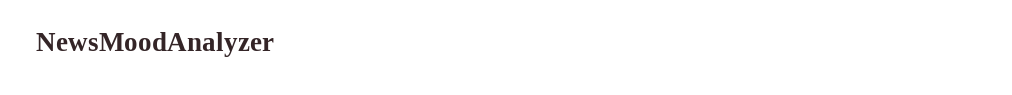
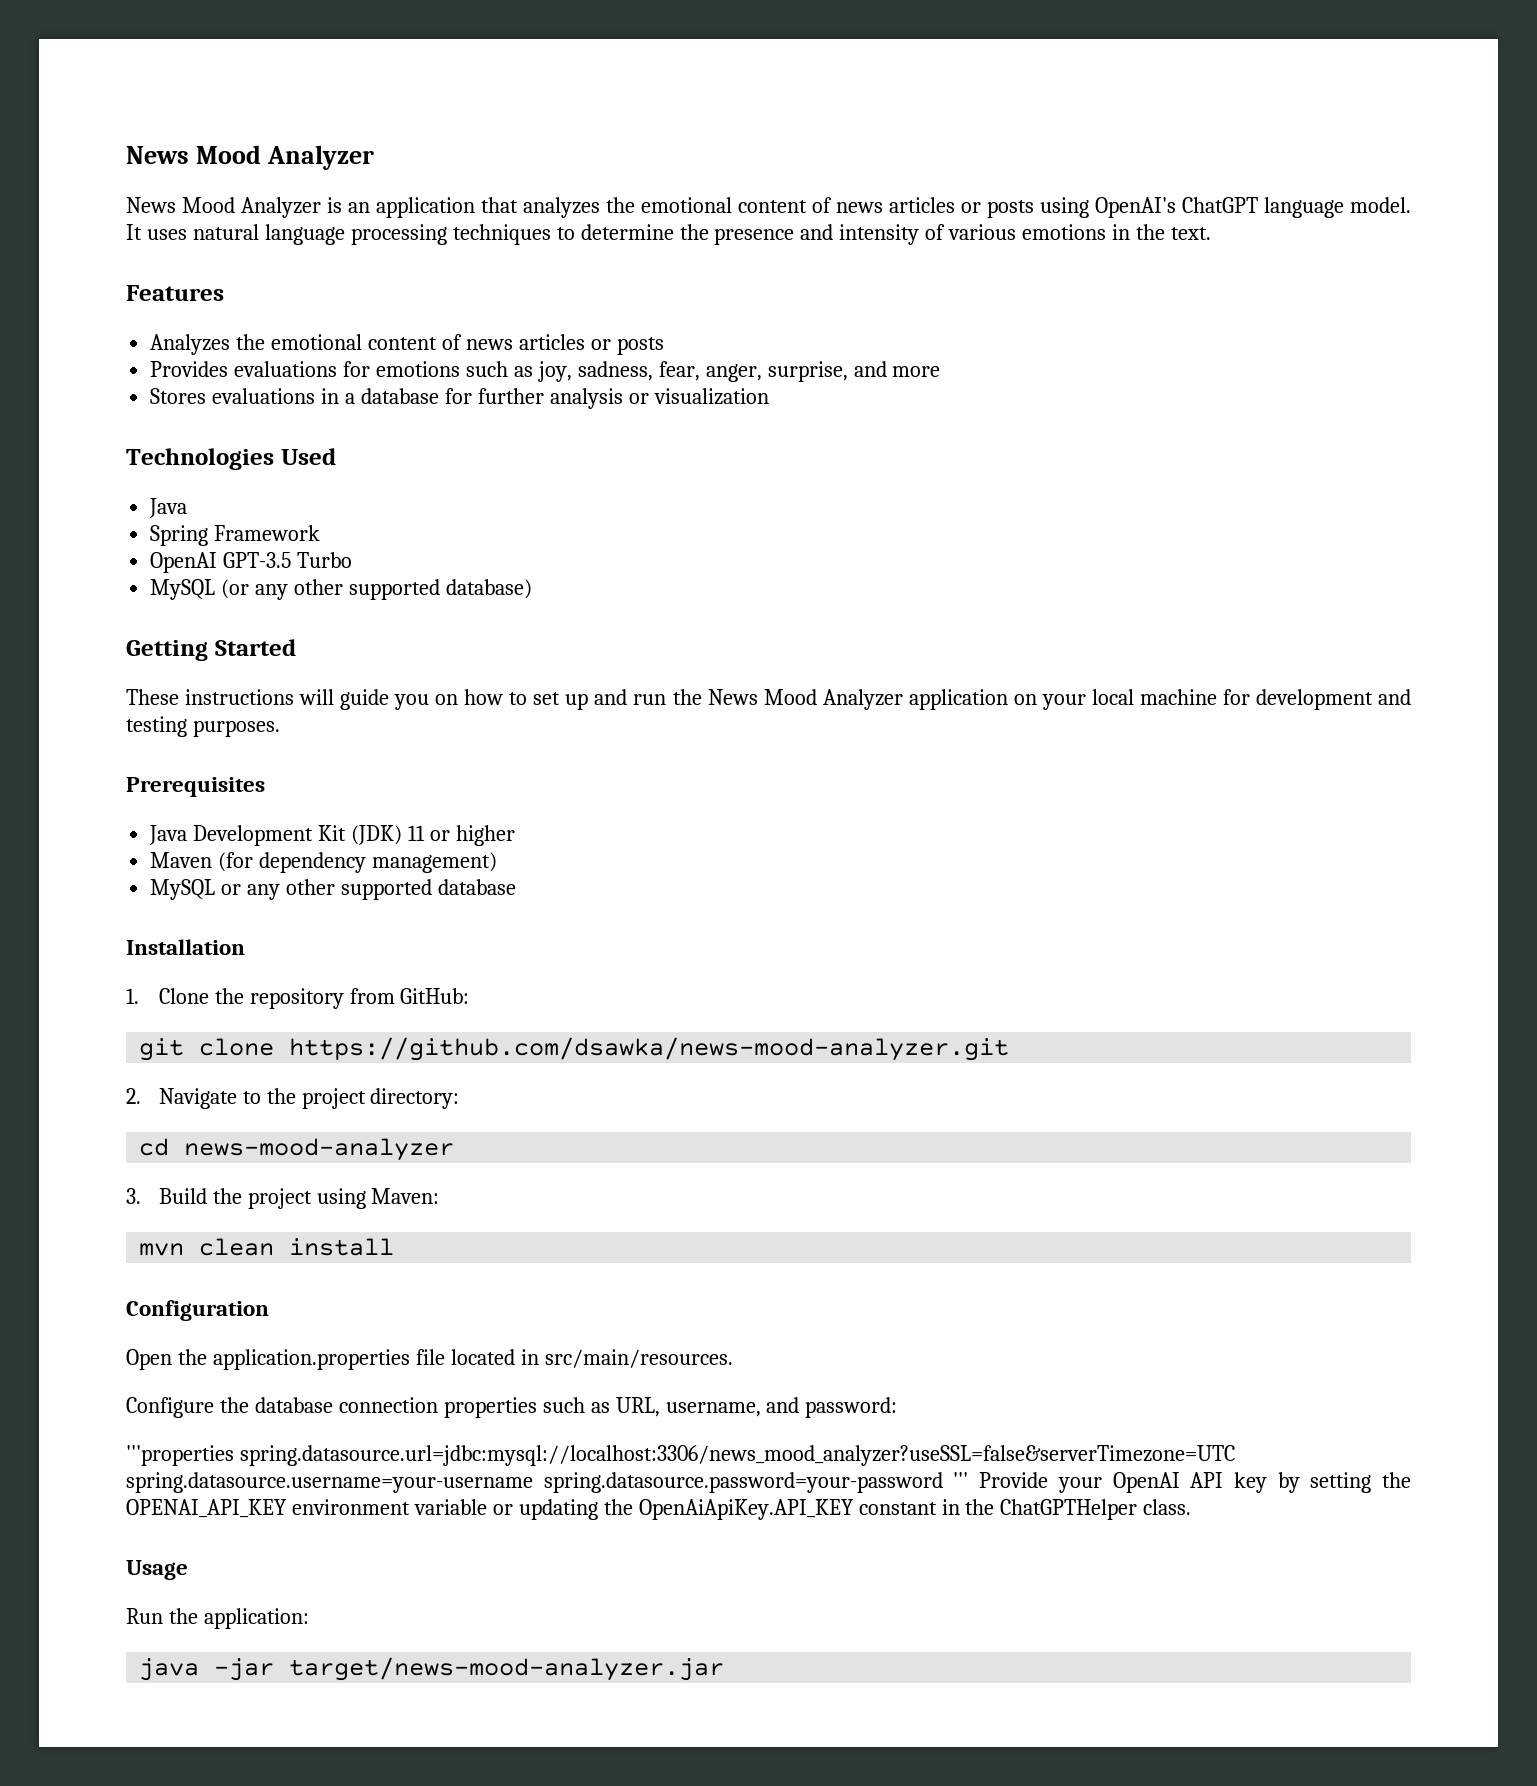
[36,32,274,57] NewsMoodAnalyzer -> [126,145,374,170] [126,197,1411,218] [126,224,1211,245] [126,285,224,301] [150,334,664,355] [150,361,941,382] [150,388,769,409] [126,448,336,470] [149,498,188,518] [150,525,321,546] [150,552,353,573] [150,579,532,600] [126,639,296,661] [126,689,1412,710] [126,716,280,737] [126,777,265,797] [149,825,515,846] [150,852,498,873] [150,879,516,900] [126,939,245,955] [126,988,470,1009] [139,1037,1010,1061] [126,1088,460,1109] [139,1138,455,1161] [126,1188,440,1209] [139,1238,395,1256] [126,1300,269,1321] [126,1349,733,1370] [126,1397,898,1418] [126,1445,1235,1466] [126,1472,1412,1493] [126,1499,1192,1520] [126,1560,188,1580] [126,1608,309,1629] [139,1657,725,1681] News Mood Analyzer // News Mood Analyzer is an application that analyzes the emotional content of news articles or posts using OpenAI's ChatGPT language model. It uses natural language processing techniques to determine the presence and intensity of various emotions in the text. // Features // Analyzes the emotional content of news articles or posts // Provides evaluations for emotions such as joy, sadness, fear, anger, surprise, and more // Stores evaluations in a database for further analysis or visualization // Technologies Used // Java // Spring Framework // OpenAI GPT-3.5 Turbo // MySQL (or any other supported database) // Getting Started // These instructions will guide you on how to set up and run the News Mood Analyzer application on your local machine for development and testing purposes. // Prerequisites // Java Development Kit (JDK) 11 or higher // Maven (for dependency management) // MySQL or any other supported database // Installation // 1. Clone the repository from GitHub: // git clone https://github.com/dsawka/news-mood-analyzer.git // 2. Navigate to the project directory: // cd news-mood-analyzer // 3. Build the project using Maven: // mvn clean install // Configuration // Open the application.properties file located in src/main/resources. // Configure the database connection properties such as URL, username, and password: // '''properties spring.datasource.url=jdbc:mysql://localhost:3306/news_mood_analyzer?useSSL=false&serverTimezone=UTC spring.datasource.username=your-username spring.datasource.password=your-password ''' Provide your OpenAI API key by setting the OPENAI_API_KEY environment variable or updating the OpenAiApiKey.API_KEY constant in the ChatGPTHelper class. // Usage // Run the application: // java -jar target/news-mood-analyzer.jar

